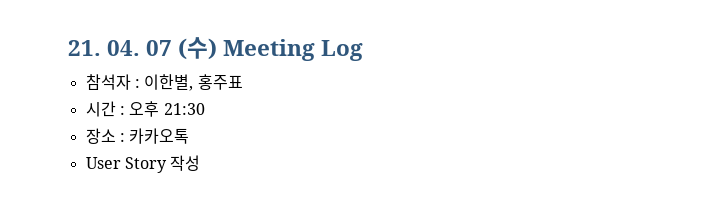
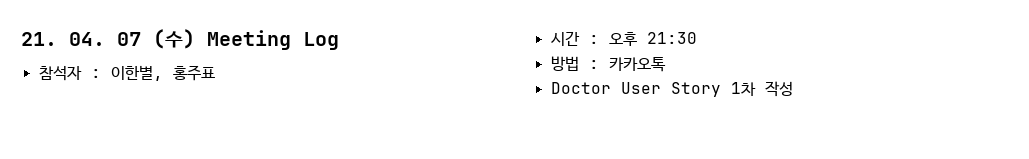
[85,128,116,144] 장소 -> [550,56,579,71] 방법
(190, 136) none -> [550,82,611,94] Doctor
(167, 165) none -> [730,82,756,96] 1차

